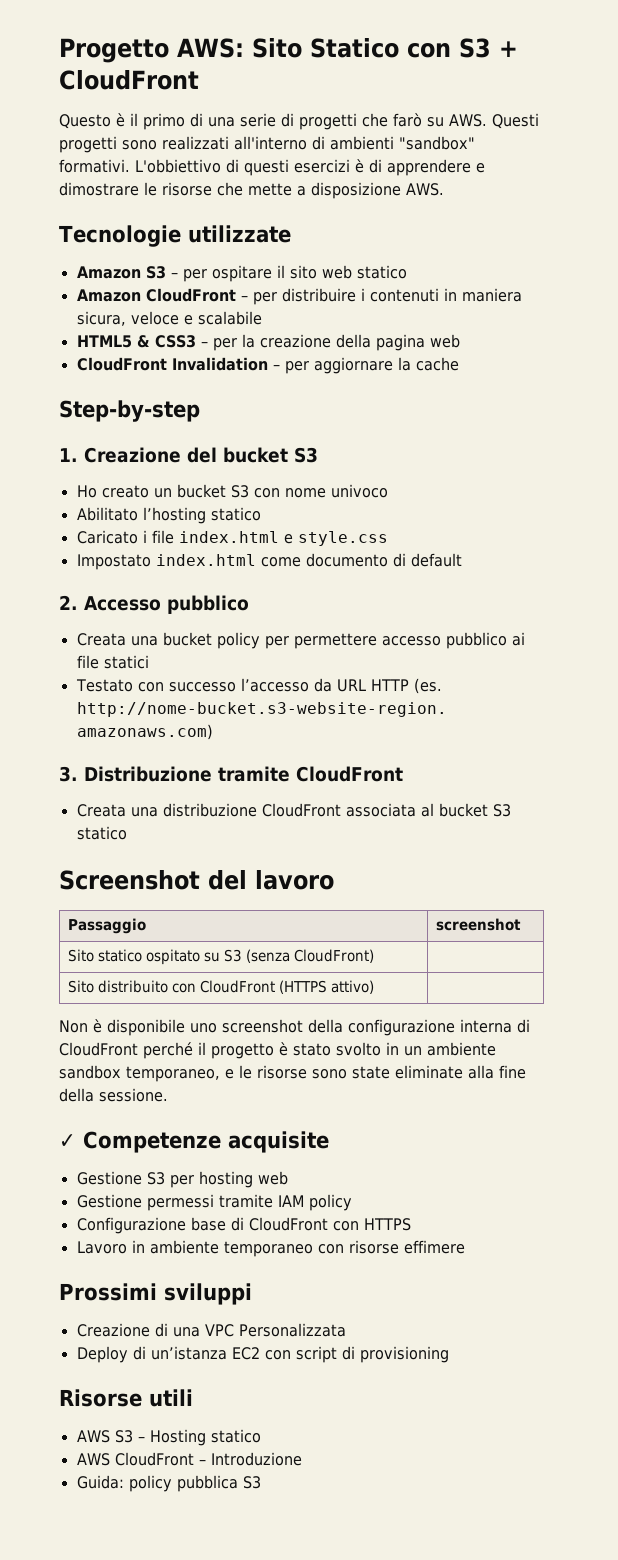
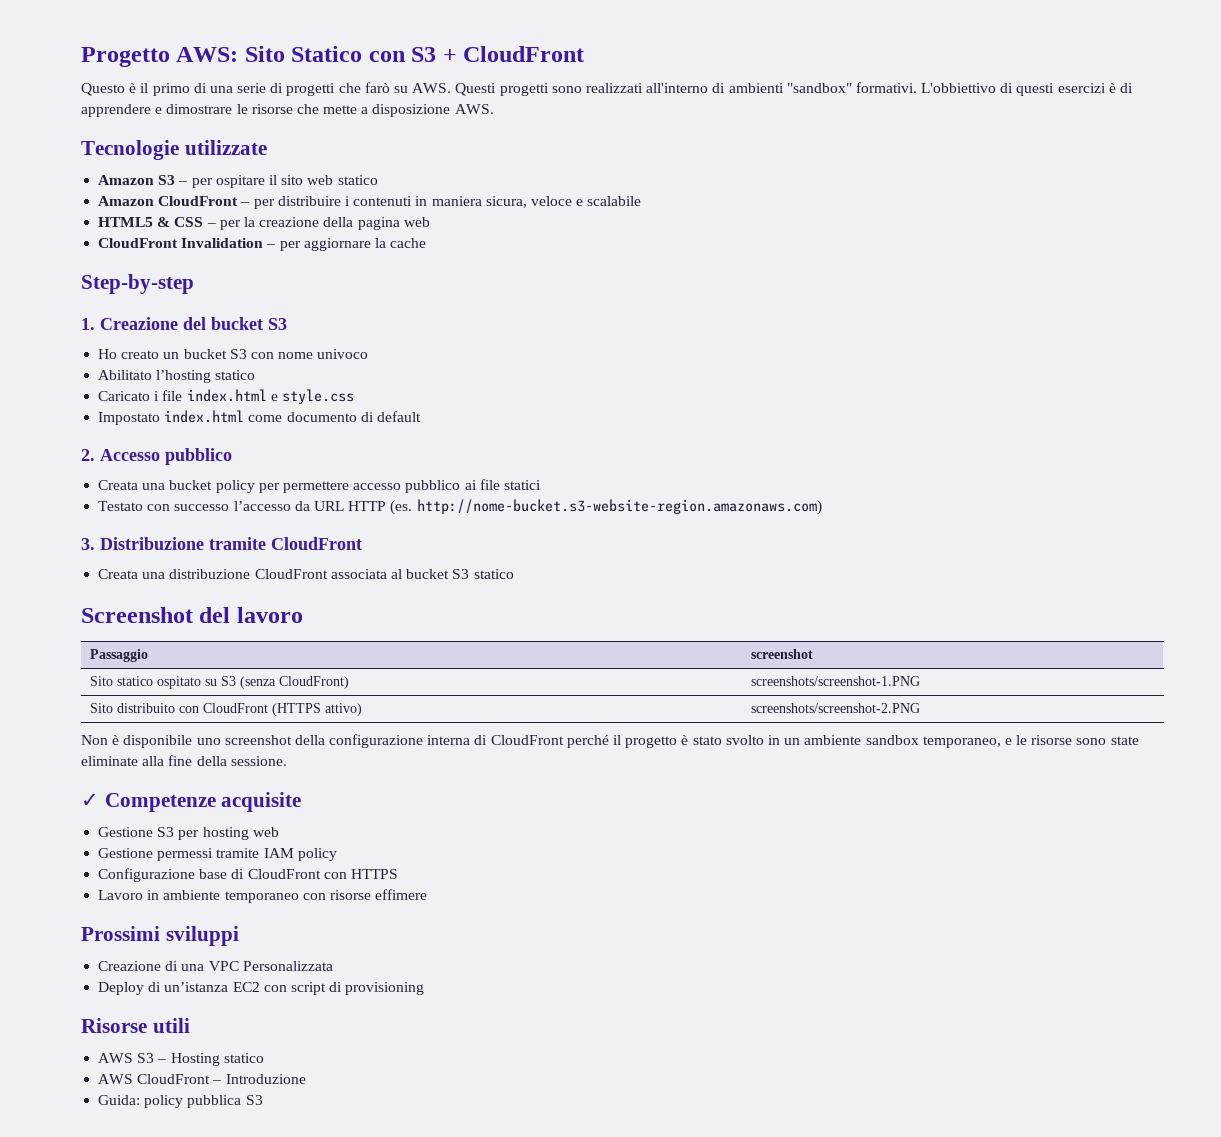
[154,335,196,348] CSS3 -> [174,217,204,227] CSS
(375, 956) none -> [750,676,920,686] screenshots/screenshot-1.PNG
(375, 987) none -> [750,703,920,713] screenshots/screenshot-2.PNG

